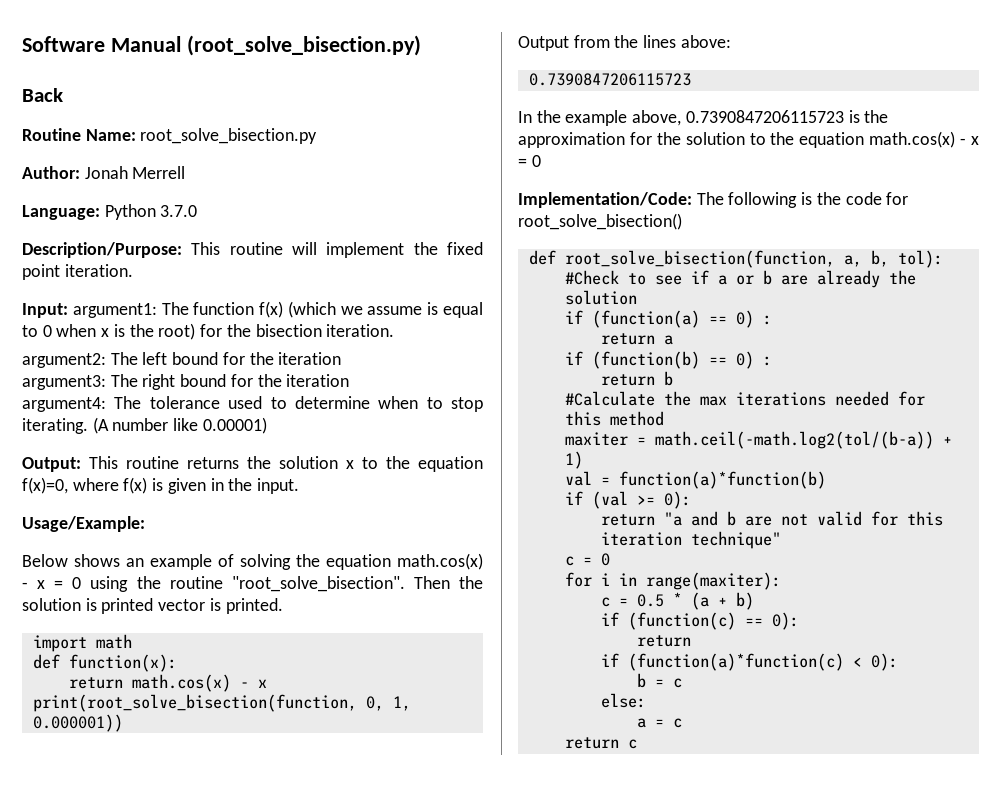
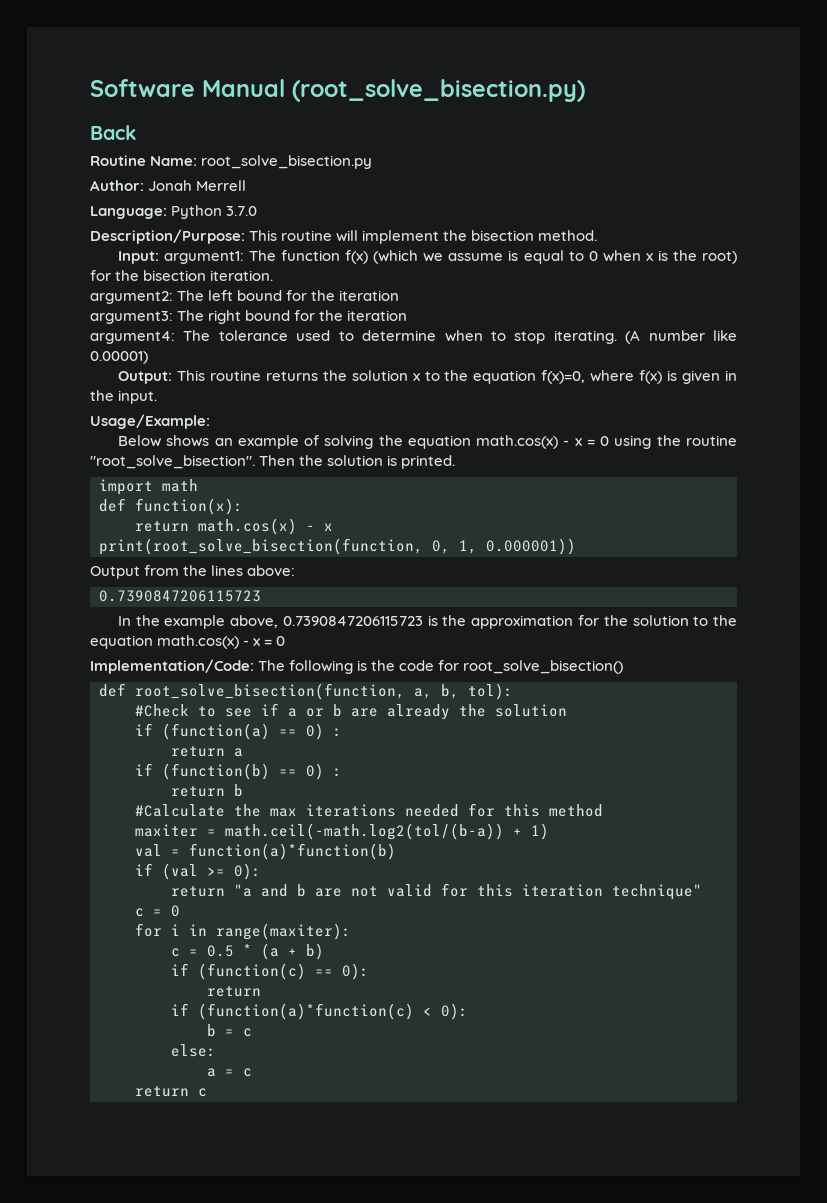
[446,242,483,255] [22,264,133,280] fixed point iteration. -> [471,230,598,241] bisection method.
[101,598,221,614] printed vector is -> (398, 460) none

